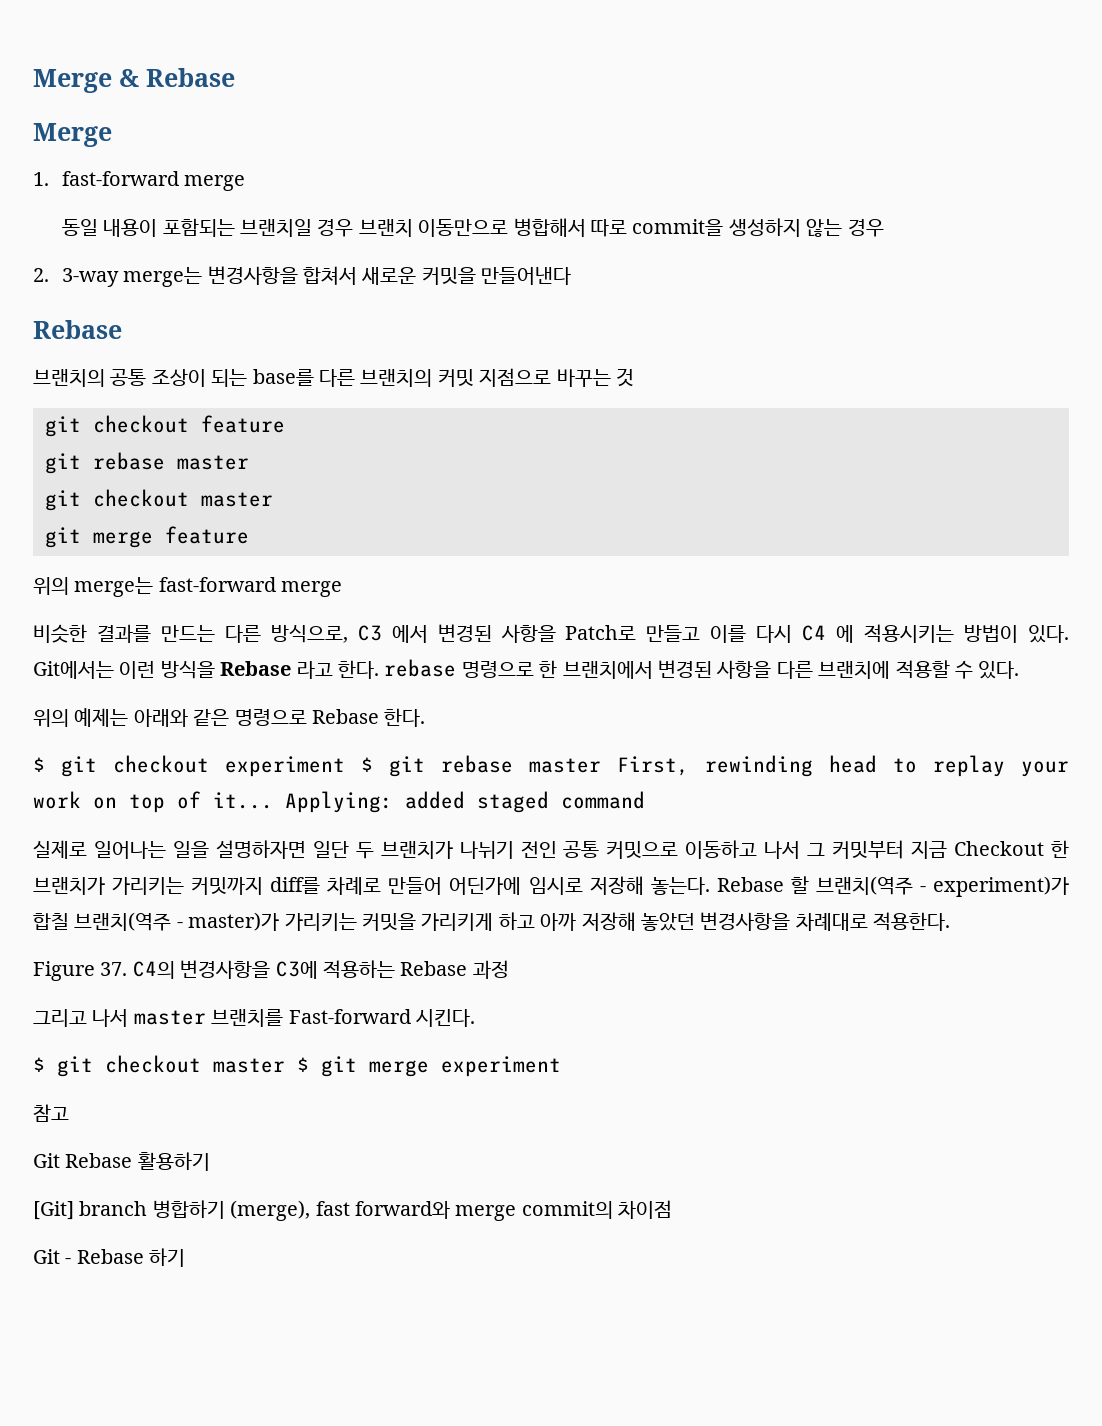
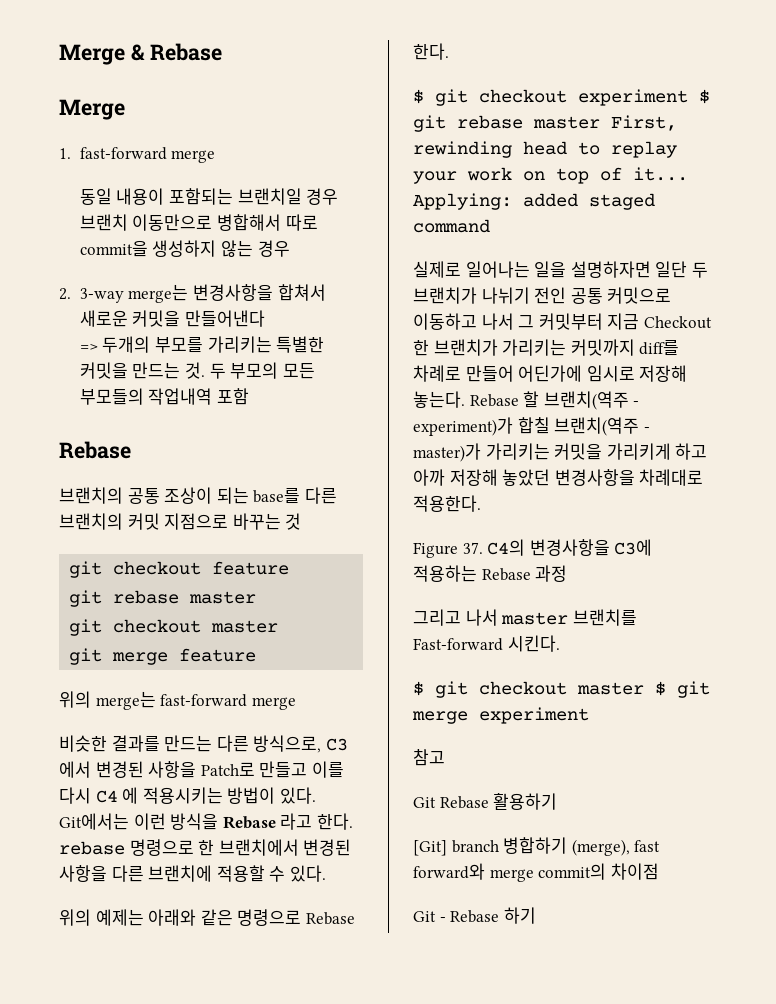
(572, 276) none -> [79,336,325,353] [79,362,315,379] [79,388,249,405] // => 두개의 부모를 가리키는 특별한 커밋을 만드는 것. 두 부모의 모든 부모들의 작업내역 포함

